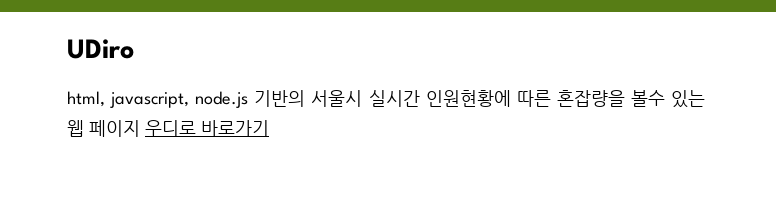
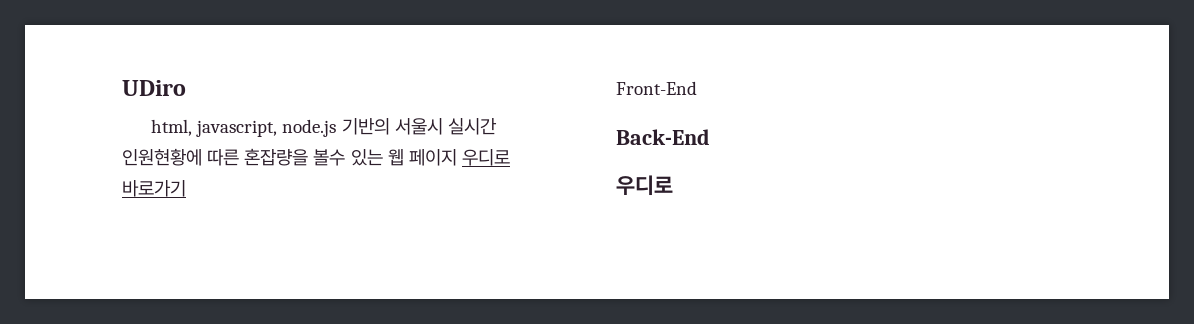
(269, 128) none -> [616,81,697,95] [616,129,710,145] [616,175,673,196] // Front-End // Back-End // 우디로

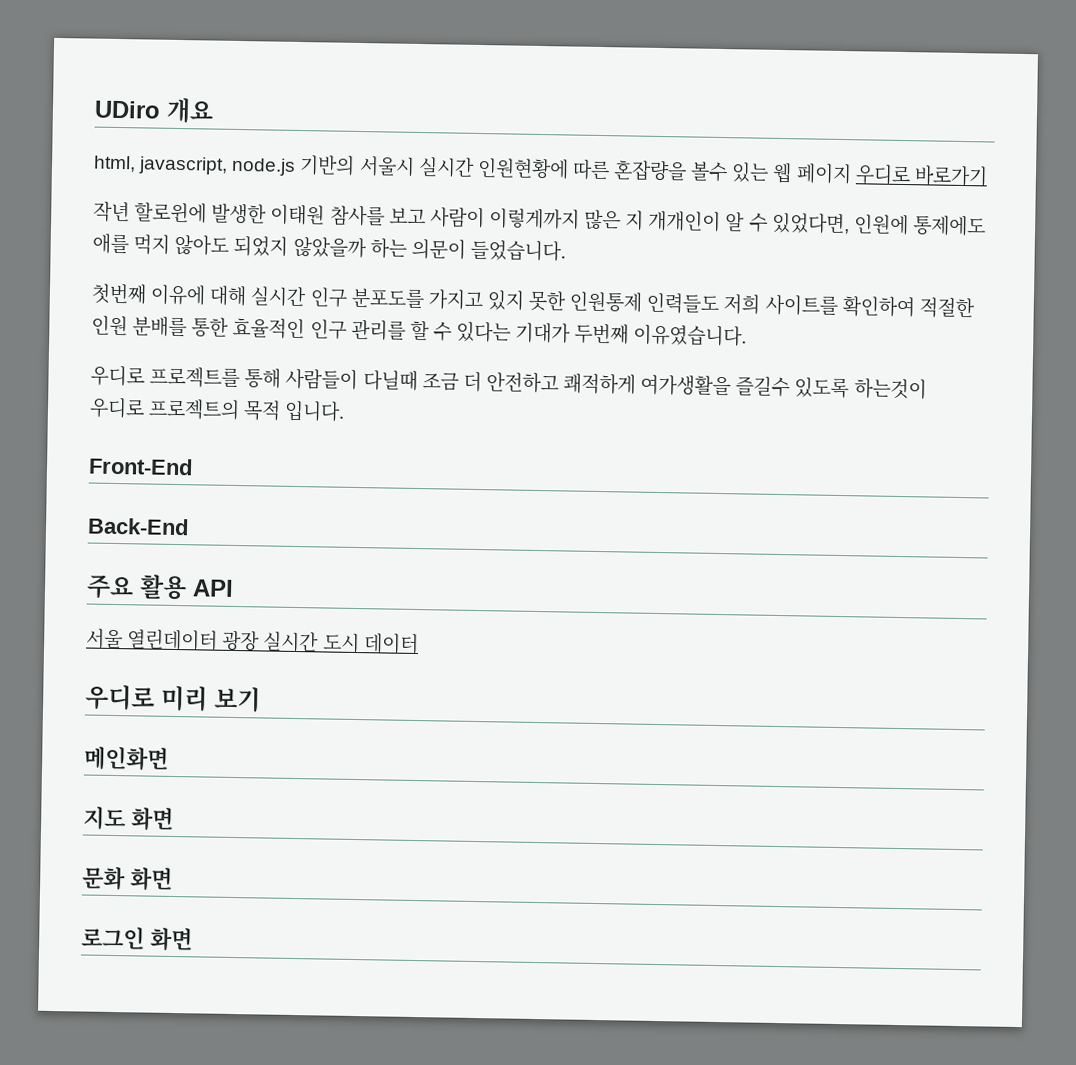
(186, 88) none -> [166,97,214,124] 개요
[616,81,697,95] [616,129,710,145] [616,175,673,196] Front-End // Back-End // 우디로 -> [93,201,986,237] [92,233,566,262] [91,283,975,319] [91,315,748,347] [90,365,927,400] [89,397,346,422] [88,457,193,476] [87,517,189,536] [86,574,234,601] [86,628,419,655] [85,684,261,713] [84,746,169,771] [83,806,174,831] [82,866,173,891] [81,926,193,952] 작년 할로윈에 발생한 이태원 참사를 보고 사람이 이렇게까지 많은 지 개개인이 알 수 있었다면, 인원에 통제에도 애를 먹지 않아도 되었지 않았을까 하는 의문이 들었습니다. // 첫번째 이유에 대해 실시간 인구 분포도를 가지고 있지 못한 인원통제 인력들도 저희 사이트를 확인하여 적절한 인원 분배를 통한 효율적인 인구 관리를 할 수 있다는 기대가 두번째 이유였습니다. // 우디로 프로젝트를 통해 사람들이 다닐때 조금 더 안전하고 쾌적하게 여가생활을 즐길수 있도록 하는것이 // 우디로 프로젝트의 목적 입니다. // Front-End // Back-End // 주요 활용 API // 서울 열린데이터 광장 실시간 도시 데이터 // 우디로 미리 보기 // 메인화면 // 지도 화면 // 문화 화면 // 로그인 화면

